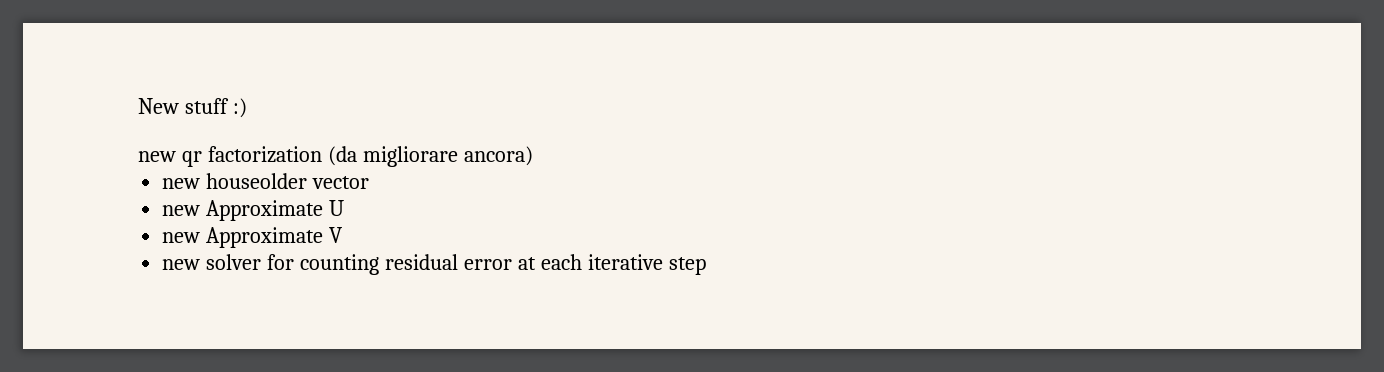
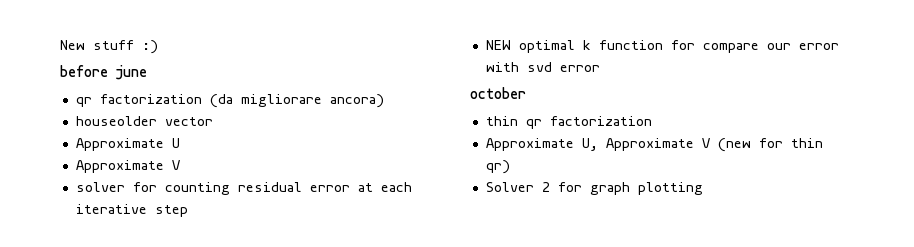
[138,151,176,162] new -> [60,65,147,80] before june //
[162,178,201,189] new -> (384, 101) none
[162,205,201,216] new -> (213, 121) none
[162,232,201,243] new -> (180, 143) none
[162,259,201,270] new -> (180, 165) none
(706, 266) none -> [485,40,839,53] [485,62,600,72] [470,87,526,99] [485,116,652,129] [485,138,823,152] [485,160,510,174] [485,182,703,195] // NEW optimal k function for compare our error with svd error // october // thin qr factorization // Approximate U, Approximate V (new for thin qr) // Solver 2 for graph plotting

